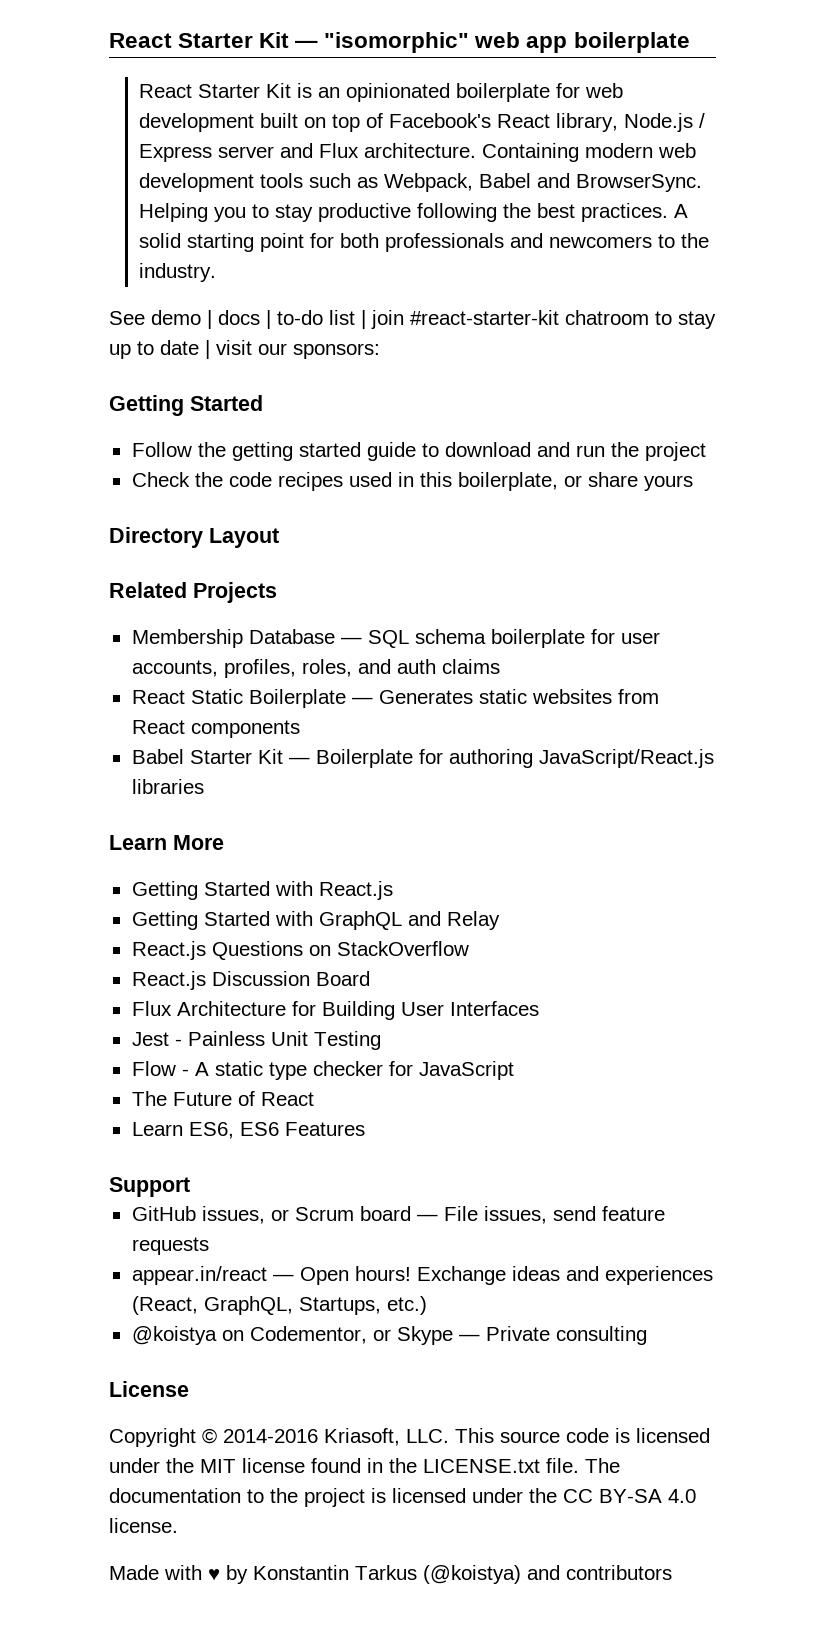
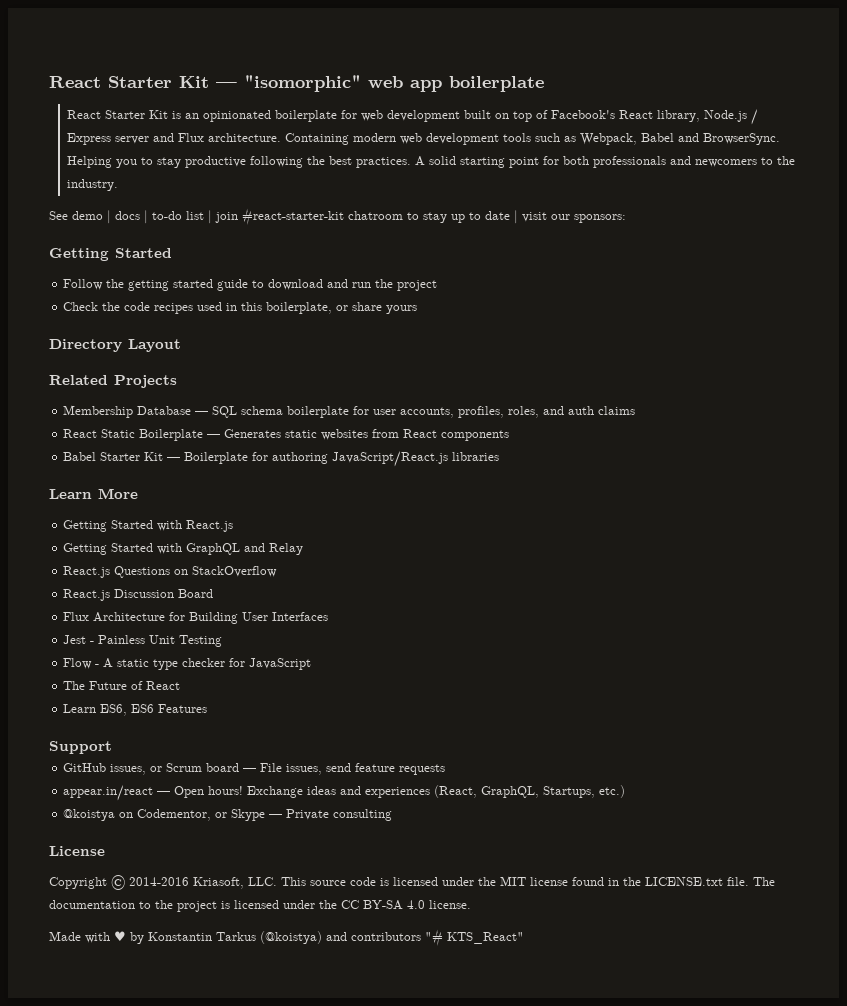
(672, 1572) none -> [425,929,524,946] "# KTS_React"

